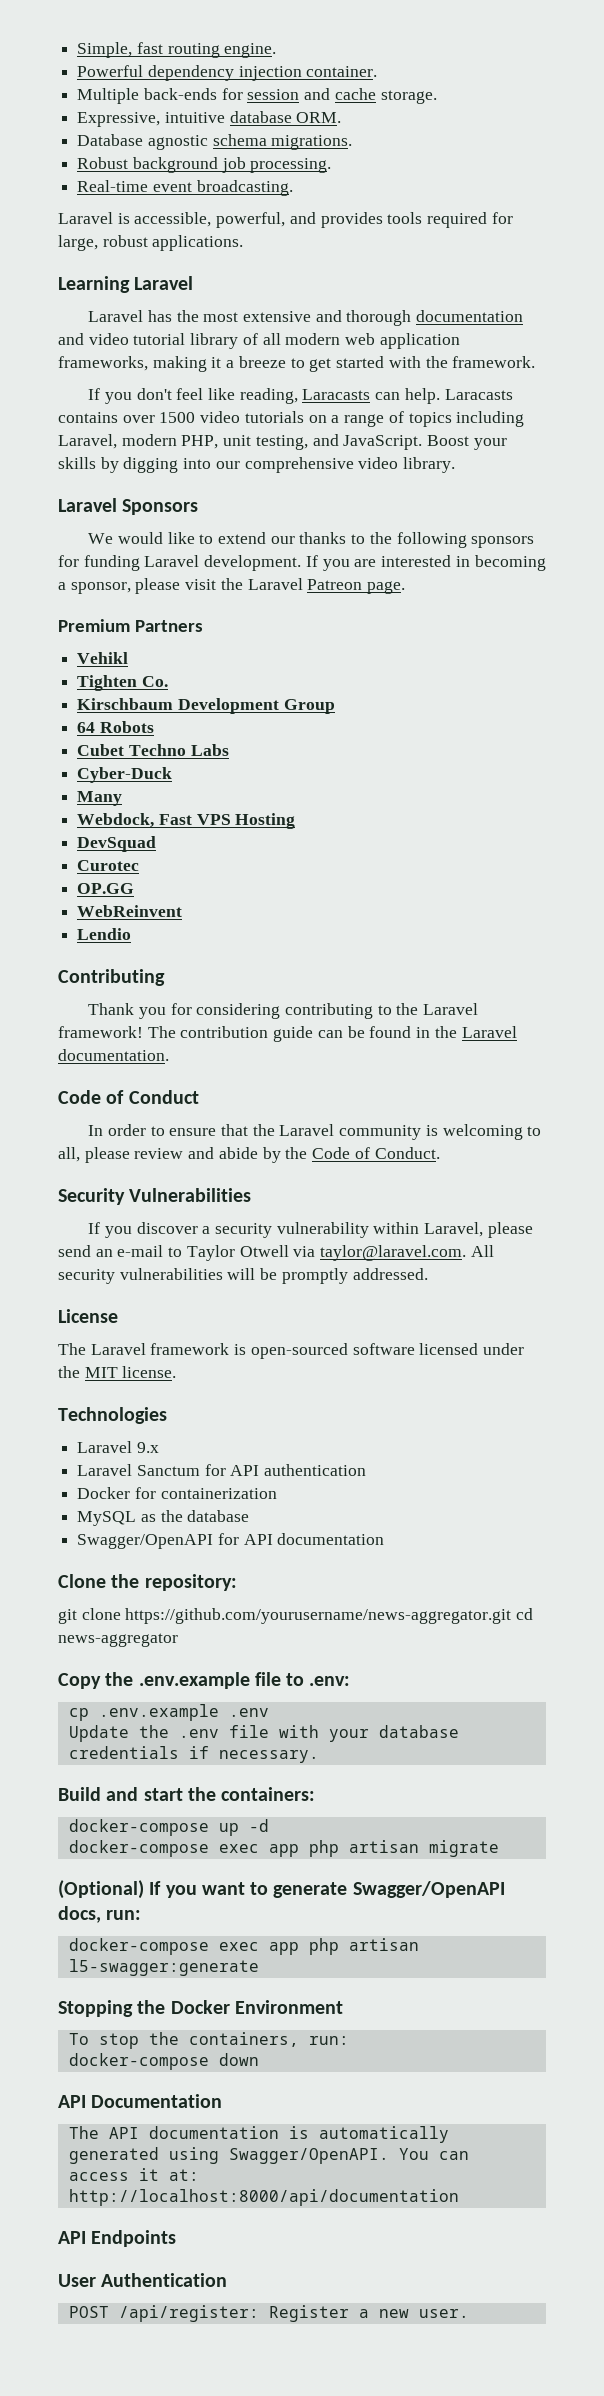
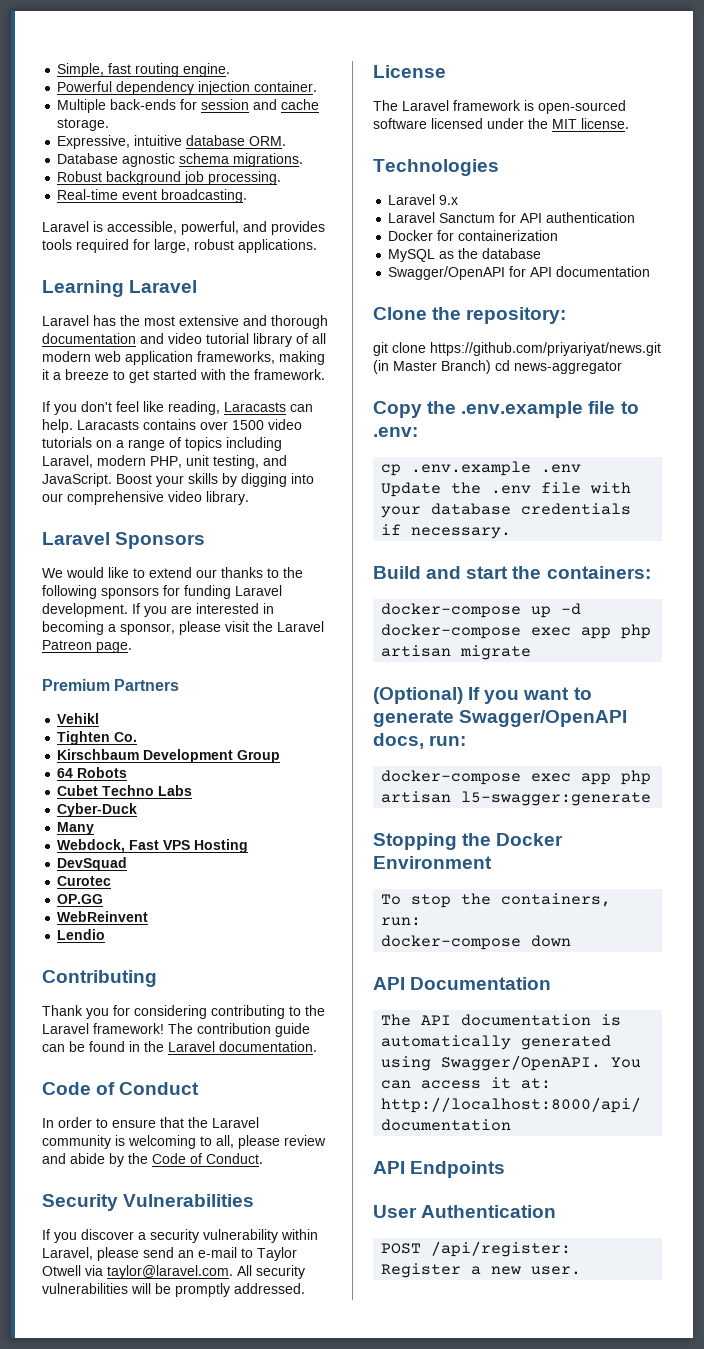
[125,1608,512,1624] https://github.com/yourusername/news-aggregator.git -> [430,342,661,356] [373,360,491,374] https://github.com/priyariyat/news.git (in Master Branch)

